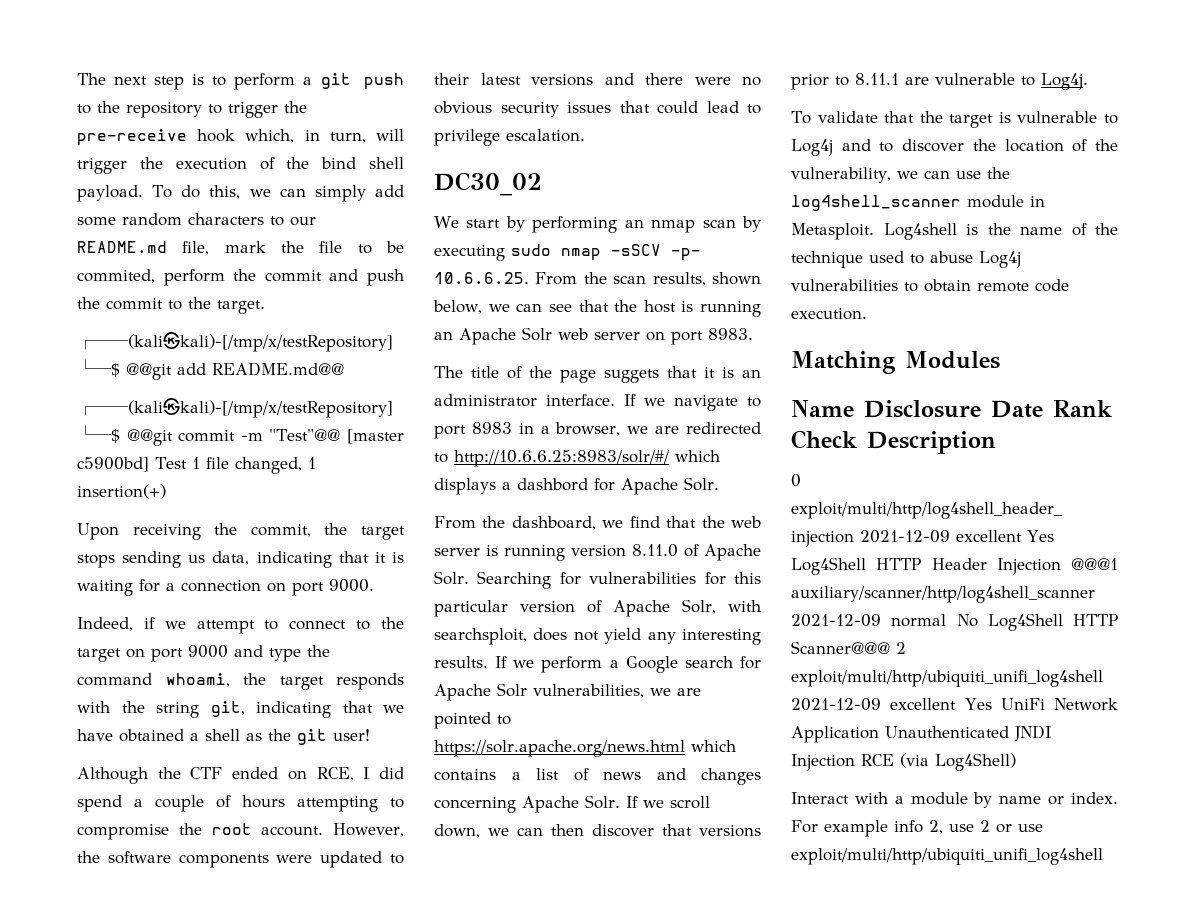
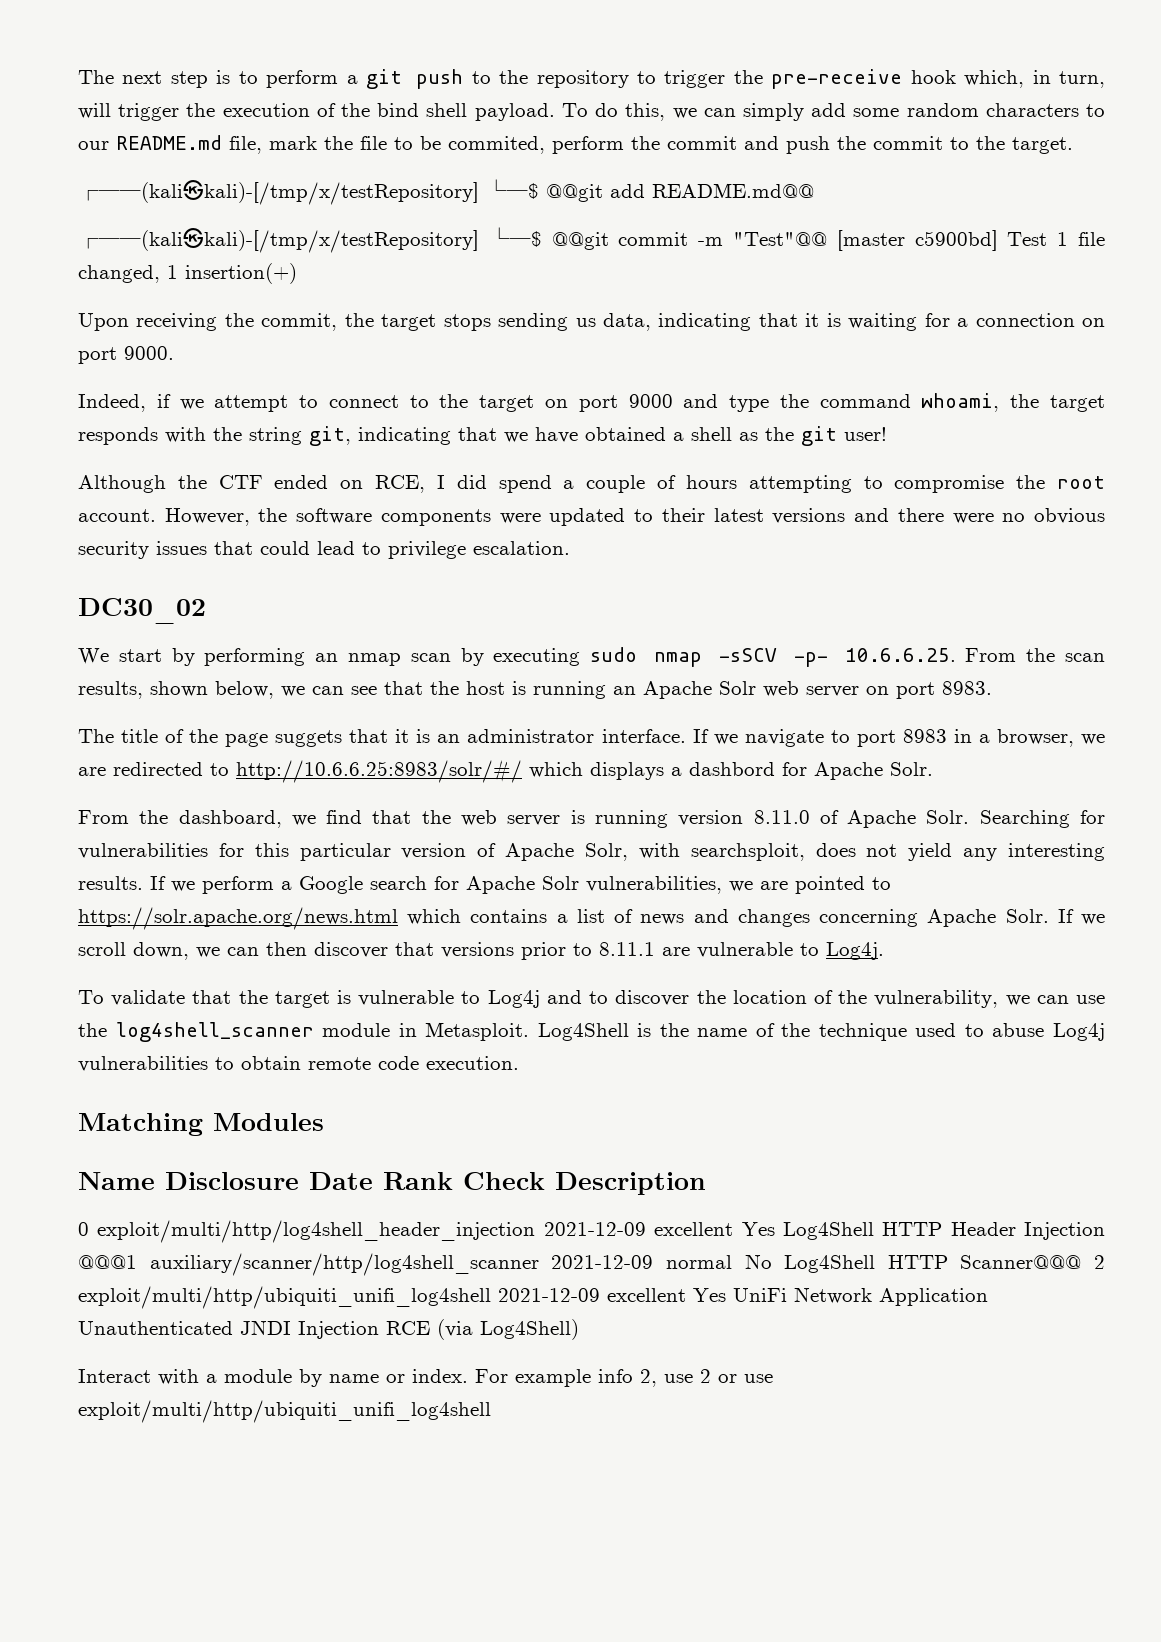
[883,223,957,240] Log4shell -> [537,1023,629,1041] Log4Shell

